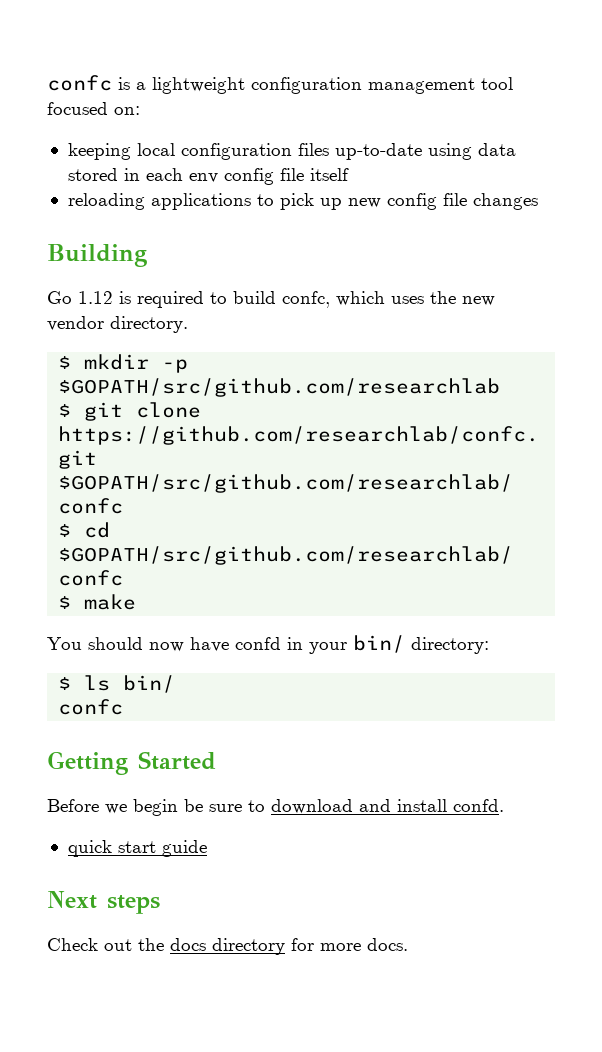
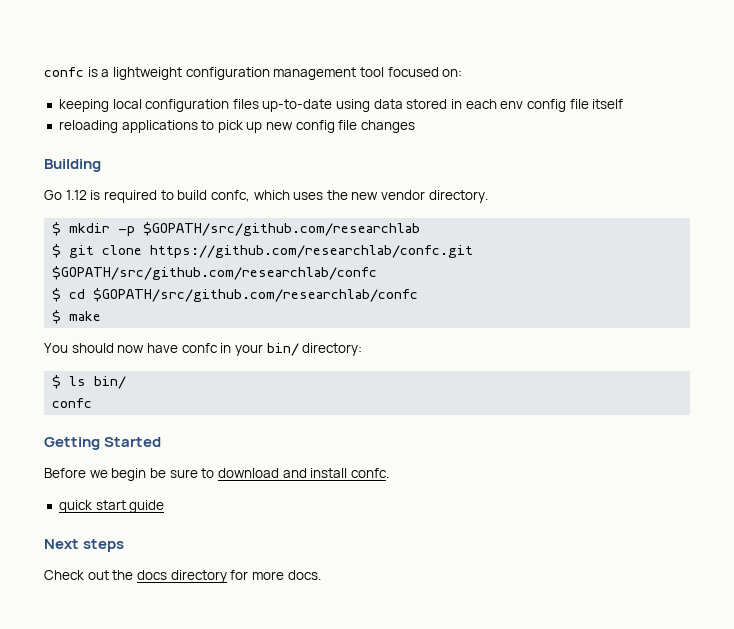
[235,637,281,650] confd -> [181,343,218,353] confc
[453,799,504,812] confd. -> [350,468,389,478] confc.

